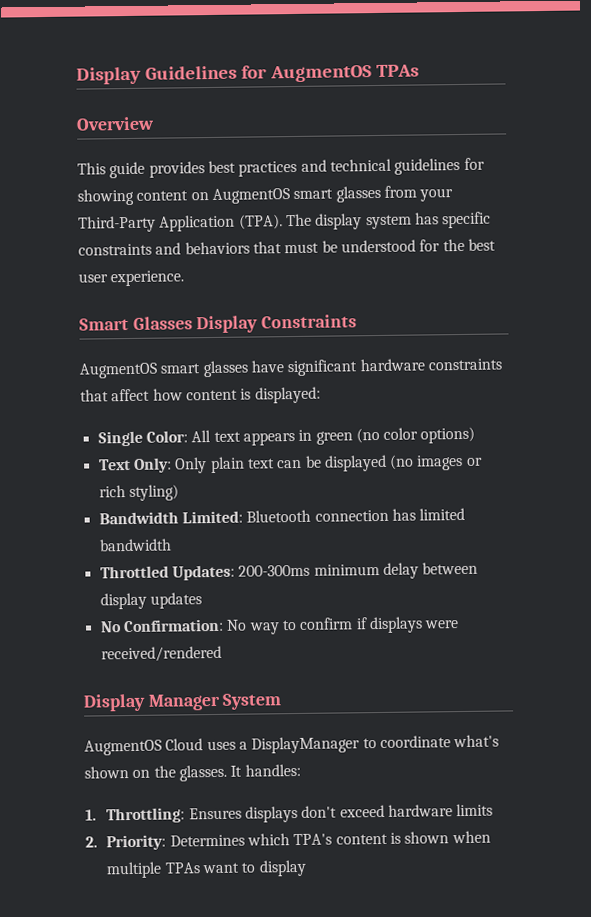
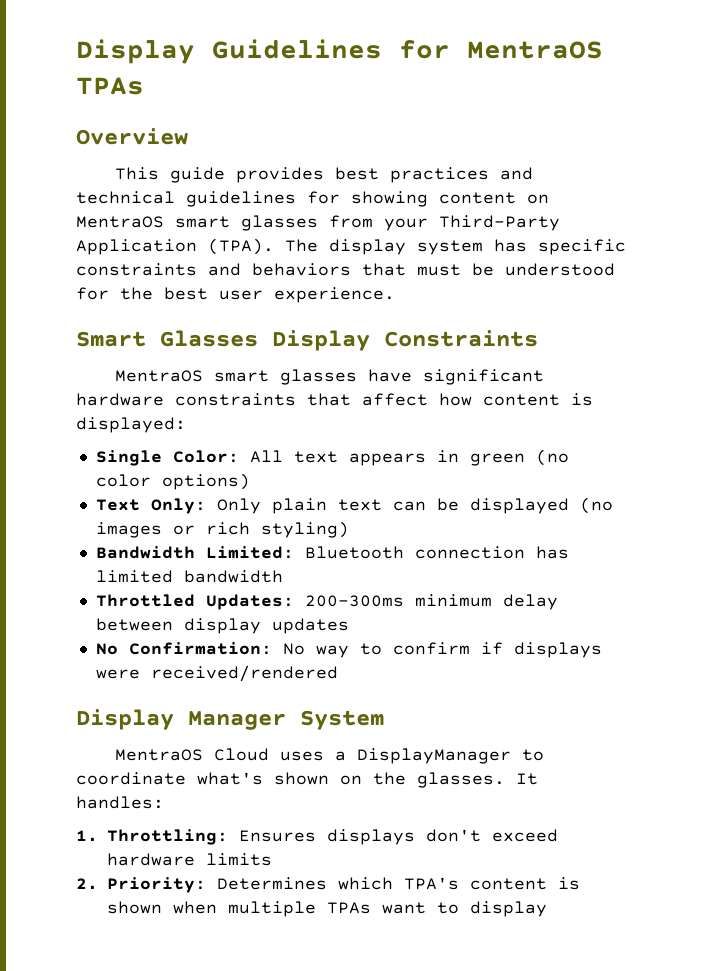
[269,65,372,83] AugmentOS -> [467,41,603,59] MentraOS
[211,188,290,204] AugmentOS -> [76,216,164,228] MentraOS
[79,362,158,379] AugmentOS -> [115,370,204,382] MentraOS
[84,739,162,756] AugmentOS -> [115,749,204,761] MentraOS

